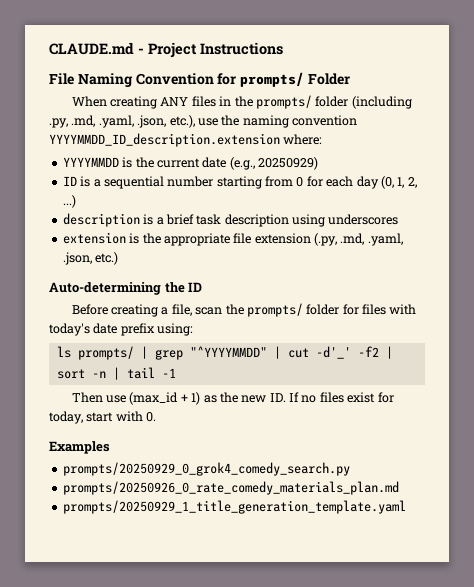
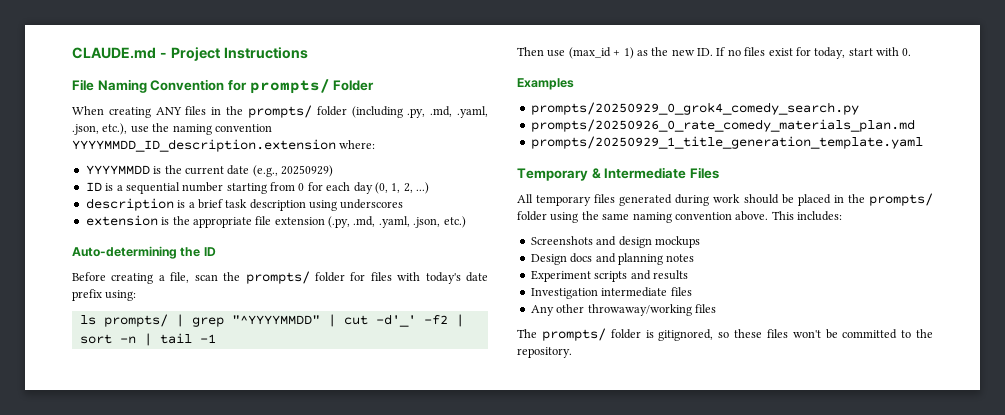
(406, 507) none -> [517,167,719,181] [517,193,933,206] [517,211,842,223] [530,236,700,248] [530,253,695,265] [530,270,688,282] [530,287,692,299] [530,304,716,316] [517,328,933,341] [517,347,572,358] // Temporary & Intermediate Files // All temporary files generated during work should be placed in the prompts/ folder using the same naming convention above. This includes: // Screenshots and design mockups // Design docs and planning notes // Experiment scripts and results // Investigation intermediate files // Any other throwaway/working files // The prompts/ folder is gitignored, so these files won't be committed to the repository.

